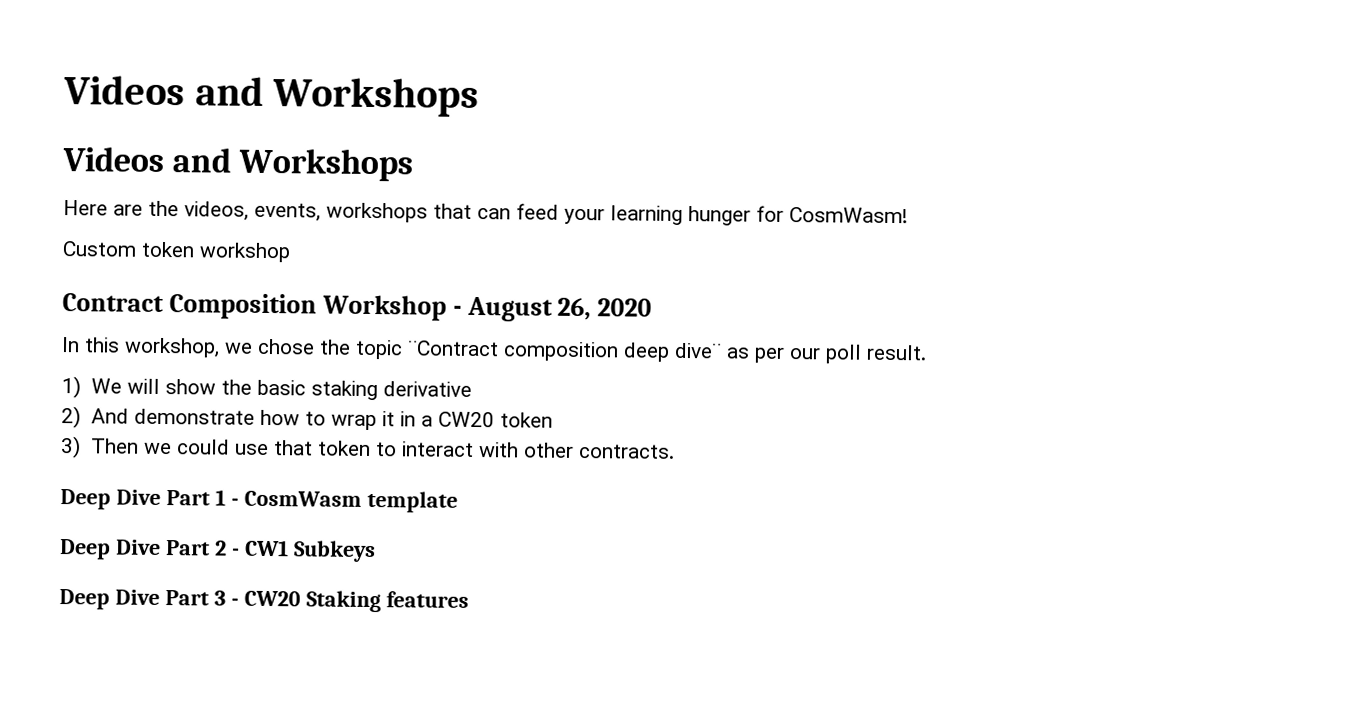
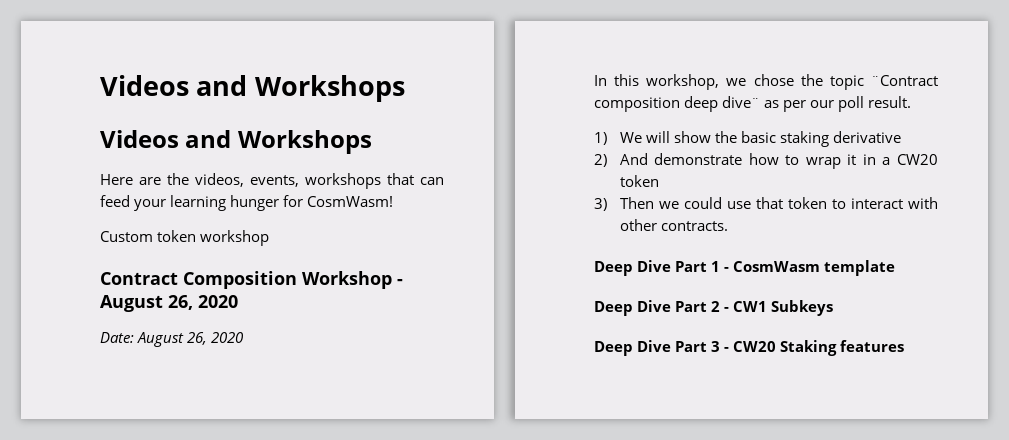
(653, 307) none -> [100,332,244,347] // Date: August 26, 2020

